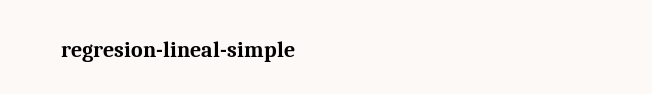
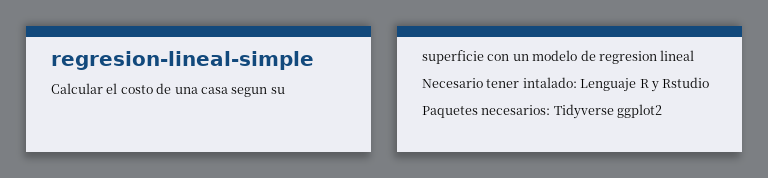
(295, 51) none -> [51,83,285,97] [422,50,695,64] [422,77,710,92] [422,104,663,119] // Calcular el costo de una casa segun su superficie con un modelo de regresion lineal // Necesario tener intalado: Lenguaje R y Rstudio // Paquetes necesarios: Tidyverse ggplot2

